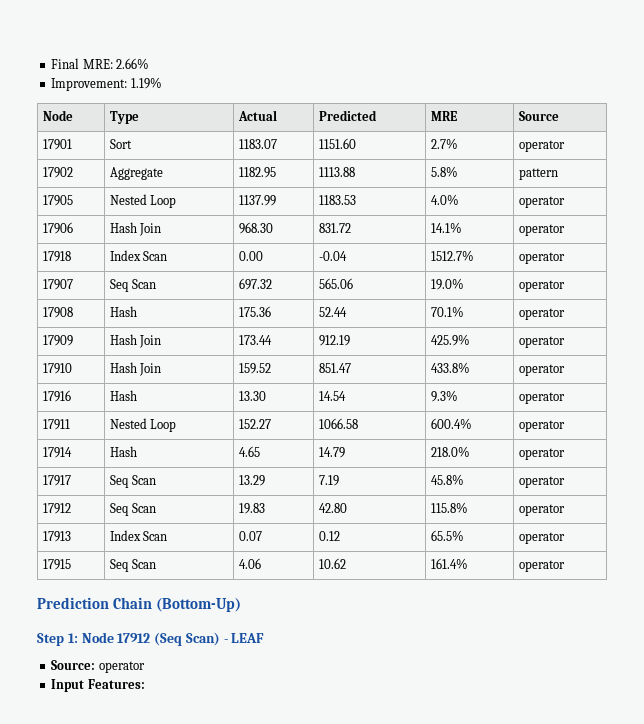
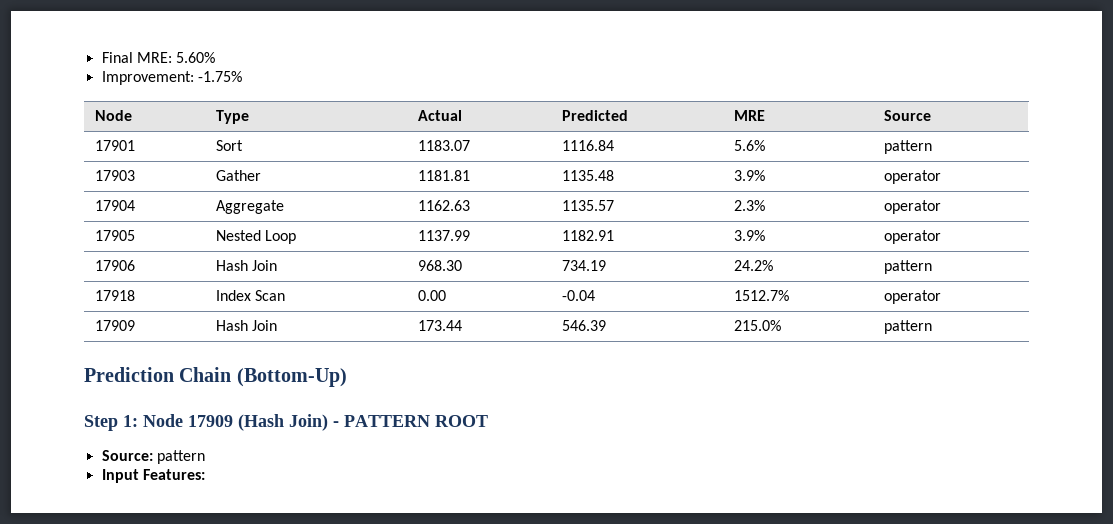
[116,58,150,69] 2.66% -> [176,52,216,63] 5.60%
[130,77,162,89] 1.19% -> [197,71,242,82] -1.75%
[318,138,356,149] [430,138,458,149] [518,140,565,152] [42,167,73,178] 1151.60 | 2.7% | operator // 17902 -> [561,140,614,151] [733,140,765,151] [883,140,932,154] [94,170,135,181] [215,170,261,181] [417,170,470,181] [561,170,614,181] [733,170,765,181] [883,170,941,184] [94,200,135,211] 1116.84 | 5.6% | pattern // 17903 | Gather | 1181.81 | 1135.48 | 3.9% | operator // 17904
[238,167,276,178] [318,167,355,177] [430,166,458,177] [518,168,558,180] 1182.95 | 1113.88 | 5.8% | pattern -> [417,200,470,211] [561,200,614,211] [733,200,765,211] [883,200,941,214] 1162.63 | 1135.57 | 2.3% | operator
[318,195,356,205] [430,194,459,205] 1183.53 | 4.0% -> [561,230,614,241] [733,230,765,241] 1182.91 | 3.9%
[318,223,351,233] [430,222,462,233] [518,224,565,236] 831.72 | 14.1% | operator -> [561,260,606,271] [733,260,773,271] [883,260,932,274] 734.19 | 24.2% | pattern
[42,279,73,290] [109,279,157,292] [238,278,272,290] [318,278,353,289] [430,278,464,290] [518,280,565,292] [42,307,73,318] [109,306,137,317] [238,306,271,317] [318,307,347,317] [430,306,464,317] [518,308,565,320] [42,335,73,346] [109,334,162,348] [238,335,272,345] [318,335,350,346] [430,334,470,346] [518,336,565,348] [42,363,72,374] [109,362,162,376] [238,363,271,374] [318,363,351,373] [430,362,470,373] [518,364,565,376] [42,390,71,402] [109,390,137,401] [238,391,266,401] [318,391,346,401] [430,390,458,402] [518,392,565,404] [42,419,70,430] [109,418,177,432] [238,419,271,429] [318,418,358,429] [430,418,472,429] [518,420,565,432] [42,447,72,458] [109,446,137,457] [238,446,260,457] [318,447,345,458] [430,446,470,457] [518,448,565,460] [42,475,71,486] [109,475,157,488] [238,475,265,486] [318,475,339,486] [430,474,464,485] [518,476,565,488] [42,503,71,514] [109,503,157,516] [238,503,265,514] [318,503,347,513] [430,502,468,513] [518,504,565,516] [42,531,71,542] [109,530,168,541] [238,531,262,541] [318,531,340,541] [430,530,464,541] [518,532,565,544] [42,559,71,570] [109,559,157,572] [238,558,261,569] [318,558,346,569] [430,558,468,569] [518,560,565,572] 17907 | Seq Scan | 697.32 | 565.06 | 19.0% | operator // 17908 | Hash | 175.36 | 52.44 | 70.1% | operator // 17909 | Hash Join | 173.44 | 912.19 | 425.9% | operator // 17910 | Hash Join | 159.52 | 851.47 | 433.8% | operator // 17916 | Hash | 13.30 | 14.54 | 9.3% | operator // 17911 | Nested Loop | 152.27 | 1066.58 | 600.4% | operator // 17914 | Hash | 4.65 | 14.79 | 218.0% | operator // 17917 | Seq Scan | 13.29 | 7.19 | 45.8% | operator // 17912 | Seq Scan | 19.83 | 42.80 | 115.8% | operator // 17913 | Index Scan | 0.07 | 0.12 | 65.5% | operator // 17915 | Seq Scan | 4.06 | 10.62 | 161.4% | operator -> [94,320,135,331] [215,320,278,331] [417,320,462,331] [561,320,606,331] [733,320,781,331] [883,320,932,334] 17909 | Hash Join | 173.44 | 546.39 | 215.0% | pattern
[117,632,265,646] 17912 (Seq Scan) - LEAF -> [188,414,488,431] 17909 (Hash Join) - PATTERN ROOT
[98,661,145,673] operator -> [156,450,205,464] pattern

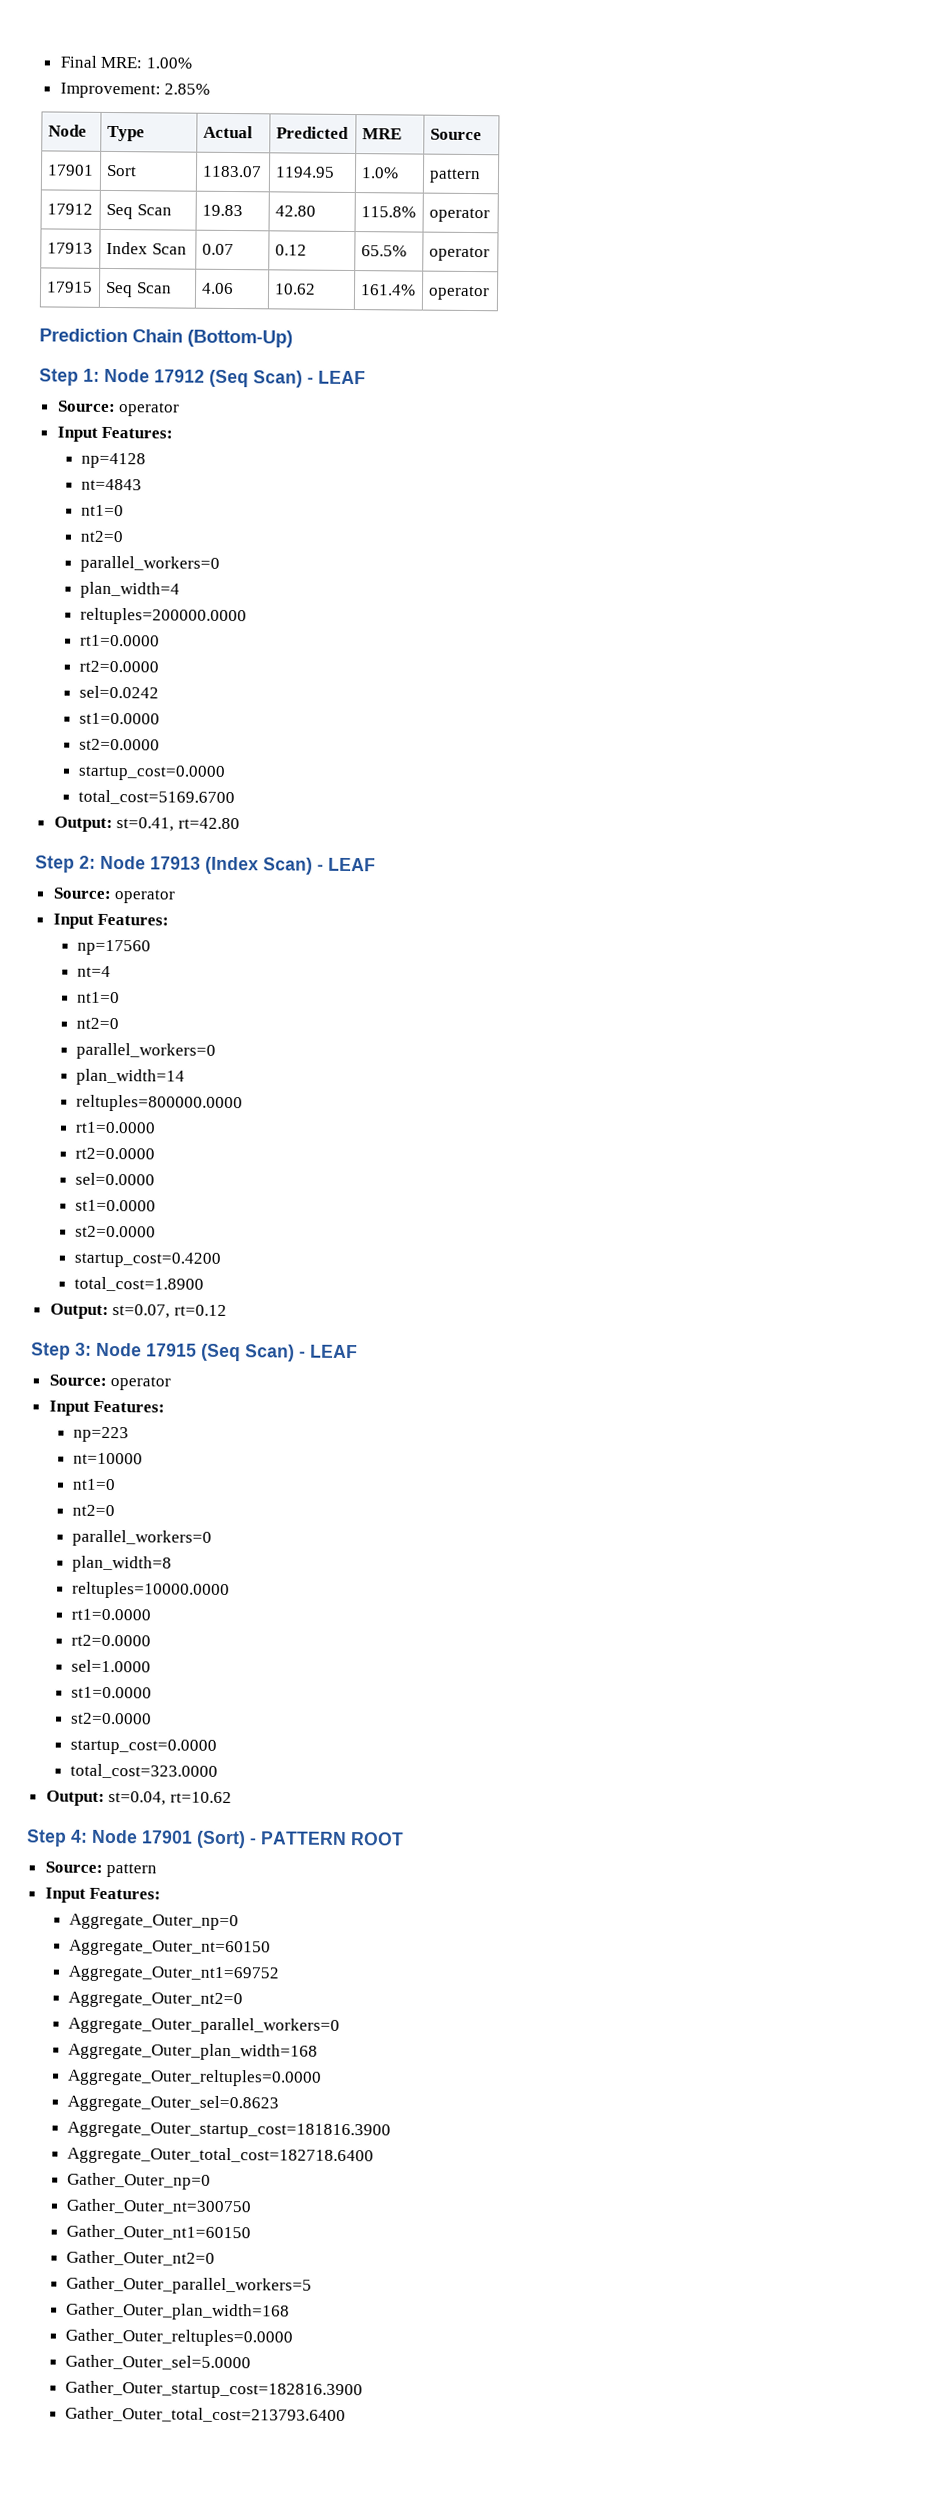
[176,52,216,63] 5.60% -> [145,57,192,69] 1.00%
[197,71,242,82] -1.75% -> [164,83,211,95] 2.85%
[561,140,614,151] [733,140,765,151] [883,140,932,154] [94,170,135,181] [215,170,261,181] [417,170,470,181] [561,170,614,181] [733,170,765,181] [883,170,941,184] [94,200,135,211] [215,200,284,214] [417,200,470,211] [561,200,614,211] [733,200,765,211] [883,200,941,214] [94,230,135,241] [215,230,297,244] [417,230,470,241] [561,230,614,241] [733,230,765,241] [883,230,941,244] [94,260,135,271] [215,260,278,271] [417,260,462,271] [561,260,606,271] [733,260,773,271] [883,260,932,274] [94,290,135,301] [215,290,286,301] [417,290,446,301] [561,290,595,301] [733,290,789,301] [883,290,941,304] [94,320,135,331] [215,320,278,331] [417,320,462,331] [561,320,606,331] [733,320,781,331] [883,320,932,334] 1116.84 | 5.6% | pattern // 17903 | Gather | 1181.81 | 1135.48 | 3.9% | operator // 17904 | Aggregate | 1162.63 | 1135.57 | 2.3% | operator // 17905 | Nested Loop | 1137.99 | 1182.91 | 3.9% | operator // 17906 | Hash Join | 968.30 | 734.19 | 24.2% | pattern // 17918 | Index Scan | 0.00 | -0.04 | 1512.7% | operator // 17909 | Hash Join | 173.44 | 546.39 | 215.0% | pattern -> [274,166,335,178] [360,167,399,179] [428,168,481,184] [46,203,93,215] [105,203,172,220] [201,204,243,217] [274,205,316,217] [360,206,416,218] [428,207,490,223] [46,242,93,254] [105,241,187,255] [201,243,234,256] [274,244,307,256] [360,245,407,257] [428,246,490,262] [45,281,93,293] [104,281,172,298] [200,282,234,295] [273,283,316,295] [359,284,416,296] [427,285,490,301] 1194.95 | 1.0% | pattern // 17912 | Seq Scan | 19.83 | 42.80 | 115.8% | operator // 17913 | Index Scan | 0.07 | 0.12 | 65.5% | operator // 17915 | Seq Scan | 4.06 | 10.62 | 161.4% | operator
[188,414,328,431] 17909 (Hash Join) -> [154,369,366,388] [57,400,181,417] [56,426,174,442] [81,452,147,469] [81,478,143,491] [81,504,125,517] [80,530,125,543] [80,555,221,573] [80,581,181,599] [80,607,248,626] [80,634,161,647] [79,660,160,673] [79,685,160,699] [79,712,161,725] [79,738,161,751] [78,764,227,781] [78,789,236,806] [53,816,240,833] [35,855,376,875] [52,887,177,904] [52,913,170,929] [77,939,152,956] [77,965,112,978] [77,991,121,1004] [76,1017,120,1030] [76,1042,217,1060] [76,1068,186,1086] [76,1094,244,1113] [75,1121,157,1134] [75,1147,156,1160] [75,1172,156,1186] [75,1199,157,1212] [75,1225,157,1238] [74,1251,222,1268] [74,1276,205,1292] [49,1303,227,1320] [31,1342,358,1362] [48,1374,172,1391] [48,1400,166,1416] [73,1426,130,1443] [73,1452,144,1465] [72,1478,117,1491] [72,1504,116,1517] [72,1529,213,1547] [72,1555,173,1573] [72,1581,231,1600] [71,1608,152,1621] [71,1634,152,1647] [71,1659,152,1673] [71,1686,153,1699] [71,1712,153,1725] [70,1738,218,1755] [70,1763,219,1779] [45,1790,232,1806] [26,1829,246,1849] 17912 (Seq Scan) - LEAF // Source: operator // Input Features: // np=4128 // nt=4843 // nt1=0 // nt2=0 // parallel_workers=0 // plan_width=4 // reltuples=200000.0000 // rt1=0.0000 // rt2=0.0000 // sel=0.0242 // st1=0.0000 // st2=0.0000 // startup_cost=0.0000 // total_cost=5169.6700 // Output: st=0.41, rt=42.80 // Step 2: Node 17913 (Index Scan) - LEAF // Source: operator // Input Features: // np=17560 // nt=4 // nt1=0 // nt2=0 // parallel_workers=0 // plan_width=14 // reltuples=800000.0000 // rt1=0.0000 // rt2=0.0000 // sel=0.0000 // st1=0.0000 // st2=0.0000 // startup_cost=0.4200 // total_cost=1.8900 // Output: st=0.07, rt=0.12 // Step 3: Node 17915 (Seq Scan) - LEAF // Source: operator // Input Features: // np=223 // nt=10000 // nt1=0 // nt2=0 // parallel_workers=0 // plan_width=8 // reltuples=10000.0000 // rt1=0.0000 // rt2=0.0000 // sel=1.0000 // st1=0.0000 // st2=0.0000 // startup_cost=0.0000 // total_cost=323.0000 // Output: st=0.04, rt=10.62 // Step 4: Node 17901 (Sort)
(205, 474) none -> [69,1913,240,1931] [69,1939,272,1957] [68,1965,280,1983] [68,1991,244,2009] [68,2016,341,2035] [68,2042,319,2061] [67,2068,323,2087] [67,2094,280,2113] [67,2121,392,2140] [67,2146,375,2166] [67,2172,212,2190] [66,2198,253,2215] [66,2224,252,2241] [66,2250,216,2266] [66,2276,313,2295] [66,2302,291,2321] [65,2328,294,2347] [65,2354,252,2371] [65,2380,364,2400] [65,2406,347,2424] // Aggregate_Outer_np=0 // Aggregate_Outer_nt=60150 // Aggregate_Outer_nt1=69752 // Aggregate_Outer_nt2=0 // Aggregate_Outer_parallel_workers=0 // Aggregate_Outer_plan_width=168 // Aggregate_Outer_reltuples=0.0000 // Aggregate_Outer_sel=0.8623 // Aggregate_Outer_startup_cost=181816.3900 // Aggregate_Outer_total_cost=182718.6400 // Gather_Outer_np=0 // Gather_Outer_nt=300750 // Gather_Outer_nt1=60150 // Gather_Outer_nt2=0 // Gather_Outer_parallel_workers=5 // Gather_Outer_plan_width=168 // Gather_Outer_reltuples=0.0000 // Gather_Outer_sel=5.0000 // Gather_Outer_startup_cost=182816.3900 // Gather_Outer_total_cost=213793.6400

